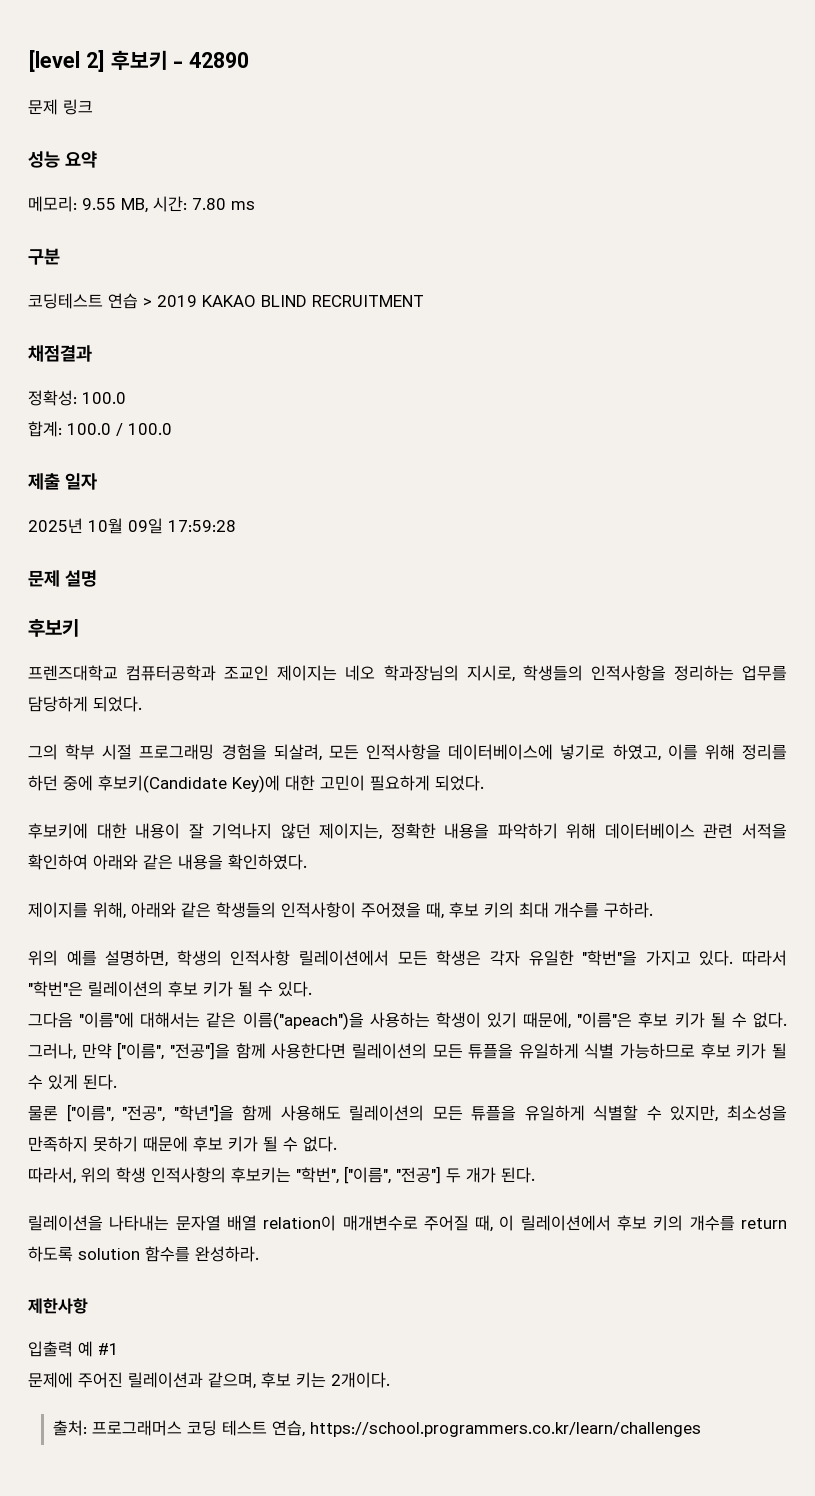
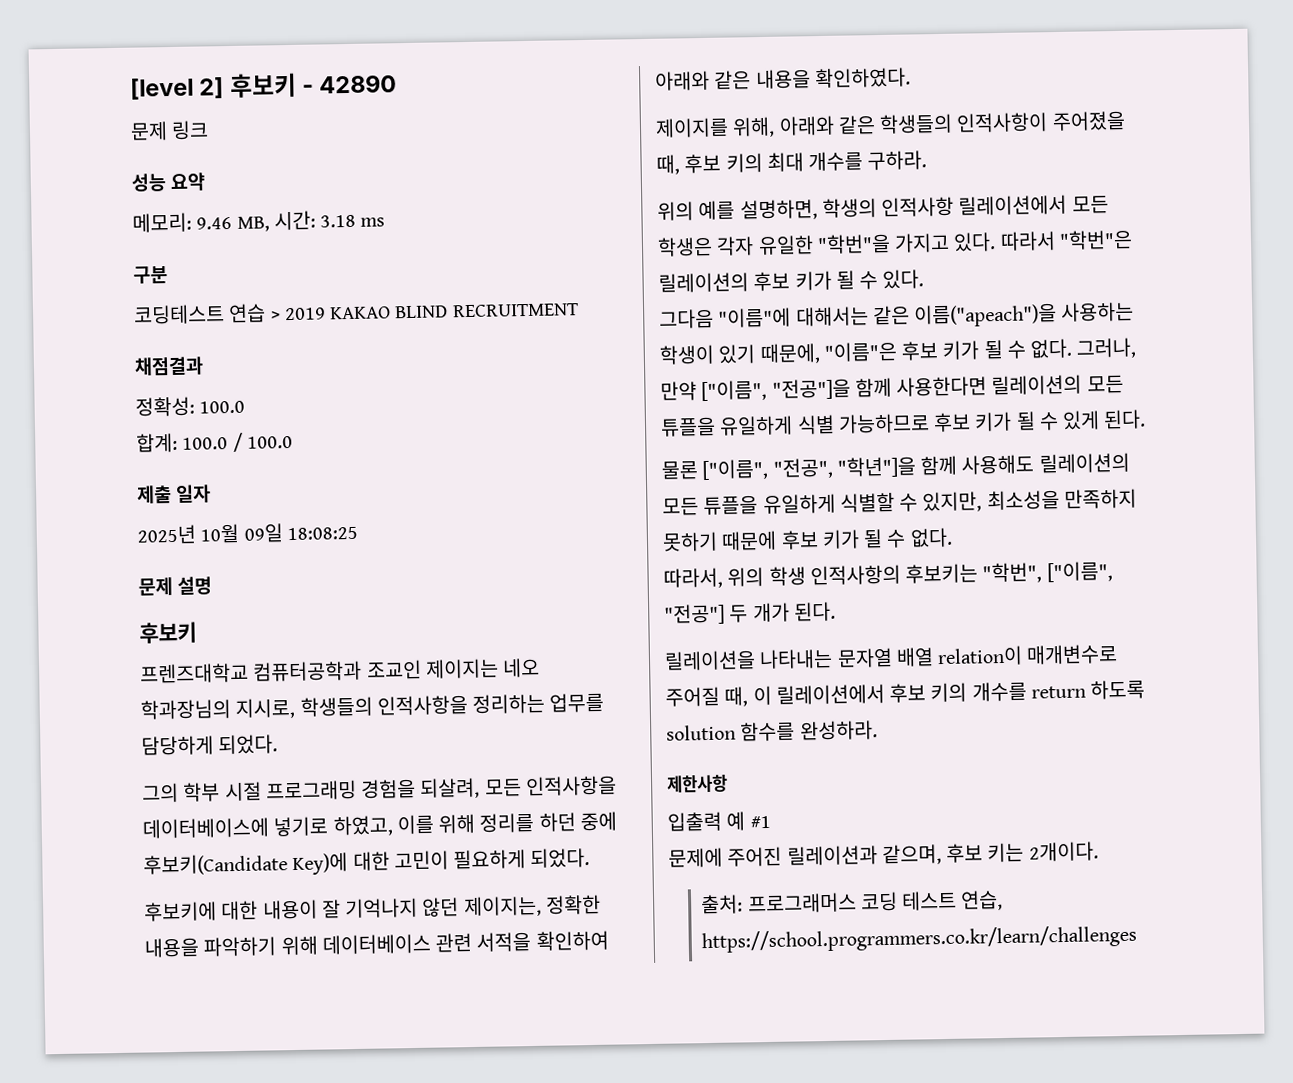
[82,198,116,210] 9.55 -> [196,216,233,230] 9.46
[192,198,226,210] 7.80 -> [320,214,357,228] 3.18
[168,520,236,532] 17:59:28 -> [286,526,358,541] 18:08:25

